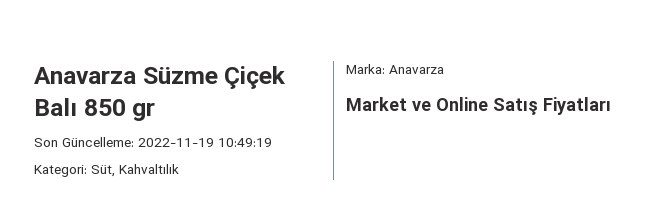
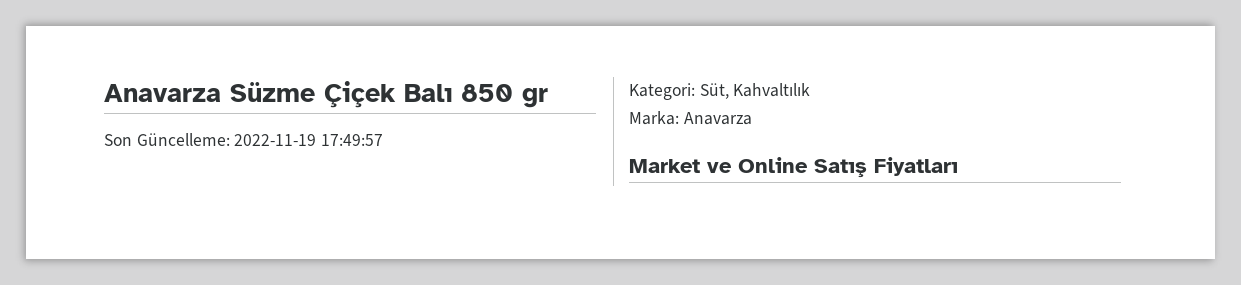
[218,138,272,147] 10:49:19 -> [321,134,384,146] 17:49:57

